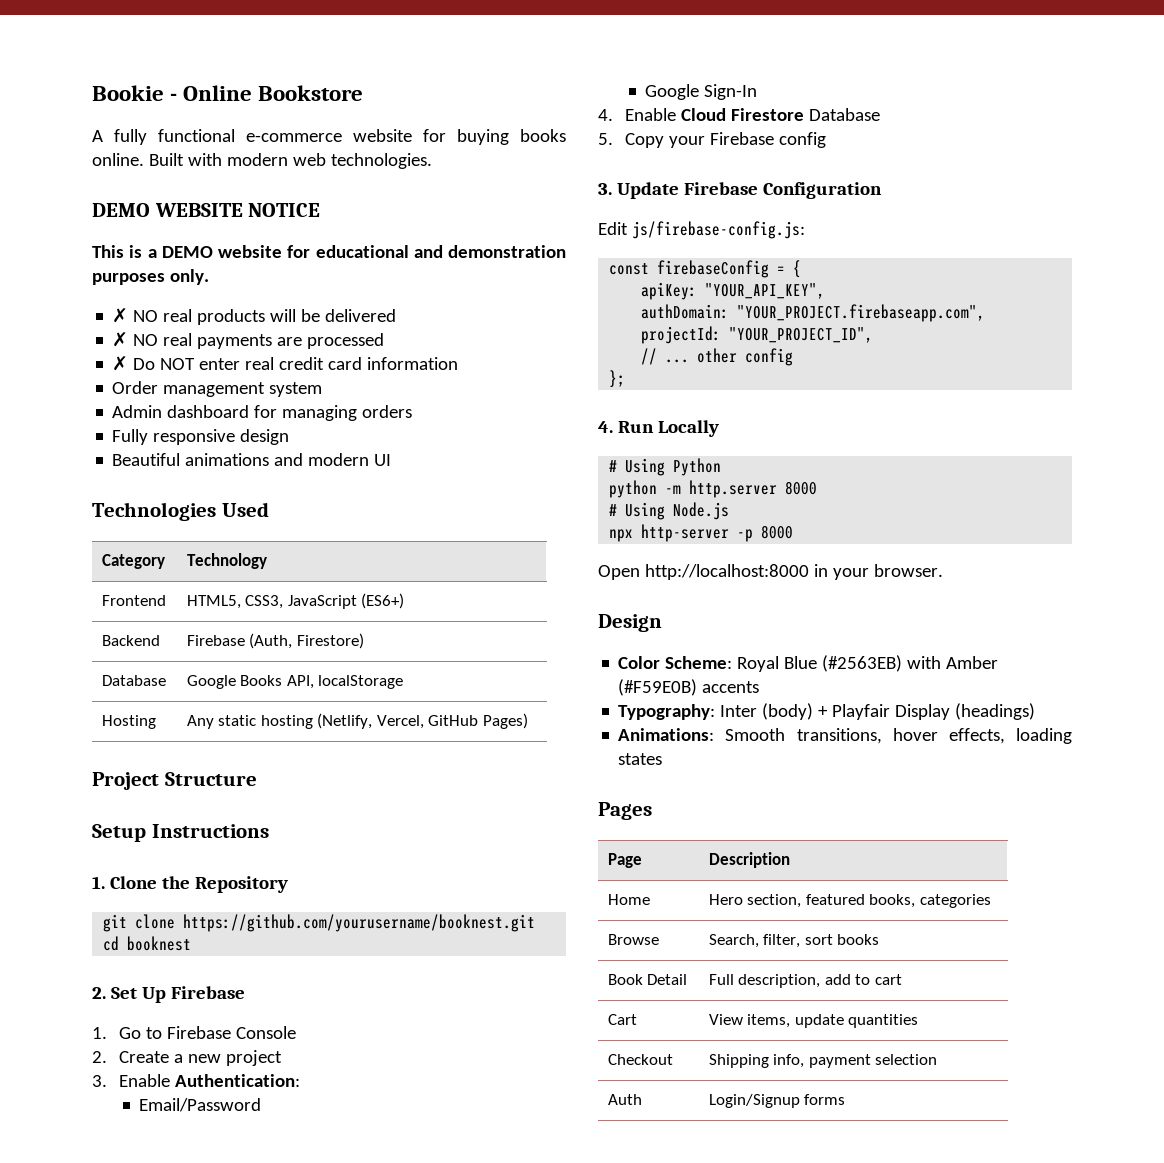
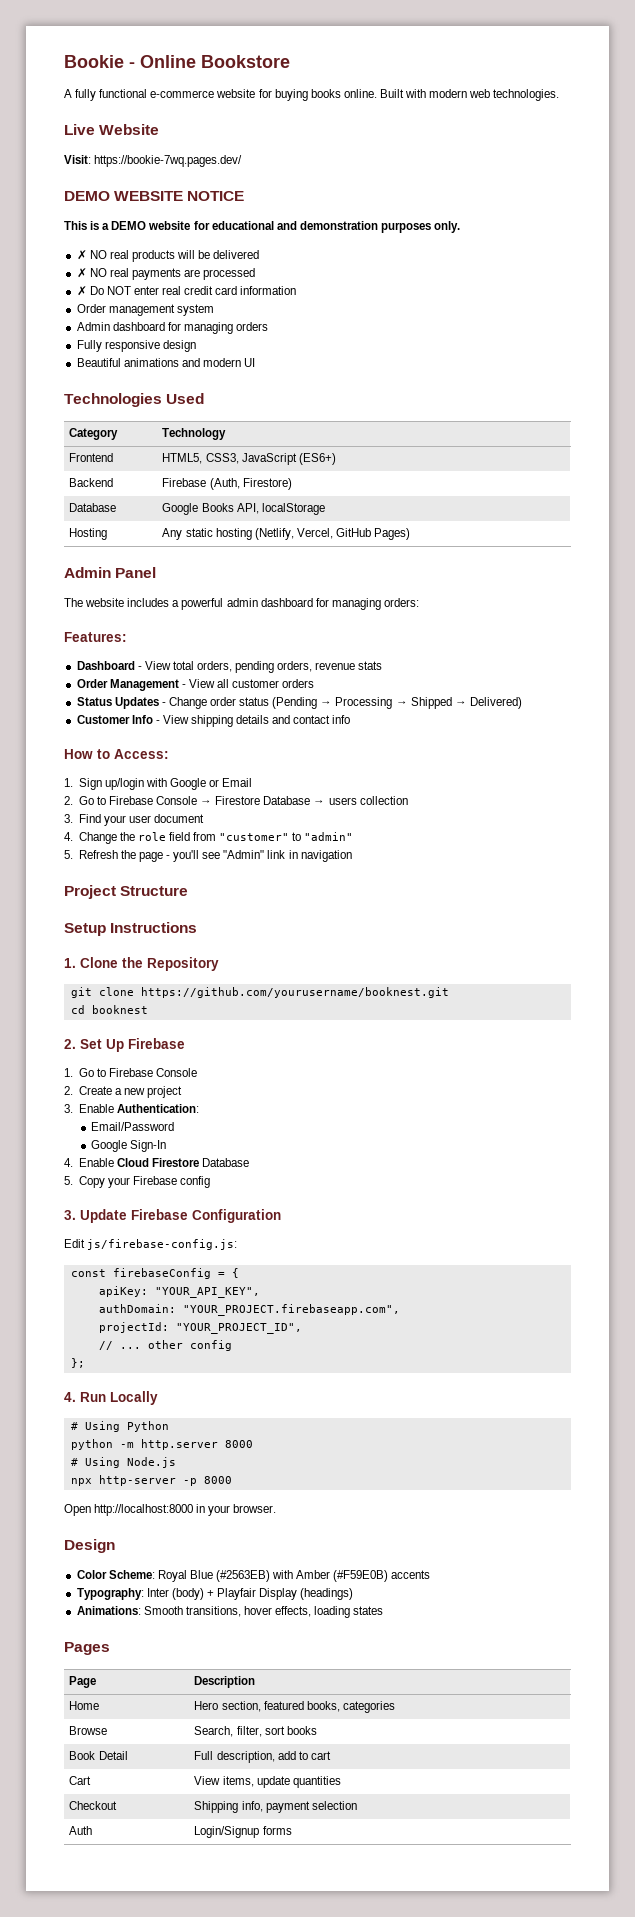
(432, 161) none -> [64,124,160,135] [64,155,243,167] // Live Website // Visit: https://bookie-7wq.pages.dev/
(528, 721) none -> [64,567,157,578] [64,598,419,610] [64,632,127,642] [76,661,383,673] [76,679,315,691] [76,697,522,709] [76,715,351,727] [64,749,169,759] [64,778,253,790] [64,796,408,805] [64,814,205,826] [64,832,354,844] [64,850,352,862] // Admin Panel // The website includes a powerful admin dashboard for managing orders: // Features: // Dashboard - View total orders, pending orders, revenue stats // Order Management - View all customer orders // Status Updates - Change order status (Pending → Processing → Shipped → Delivered) // Customer Info - View shipping details and contact info // How to Access: // 1. Sign up/login with Google or Email // 2. Go to Firebase Console → Firestore Database → users collection // 3. Find your user document // 4. Change the role field from "customer" to "admin" // 5. Refresh the page - you'll see "Admin" link in navigation

